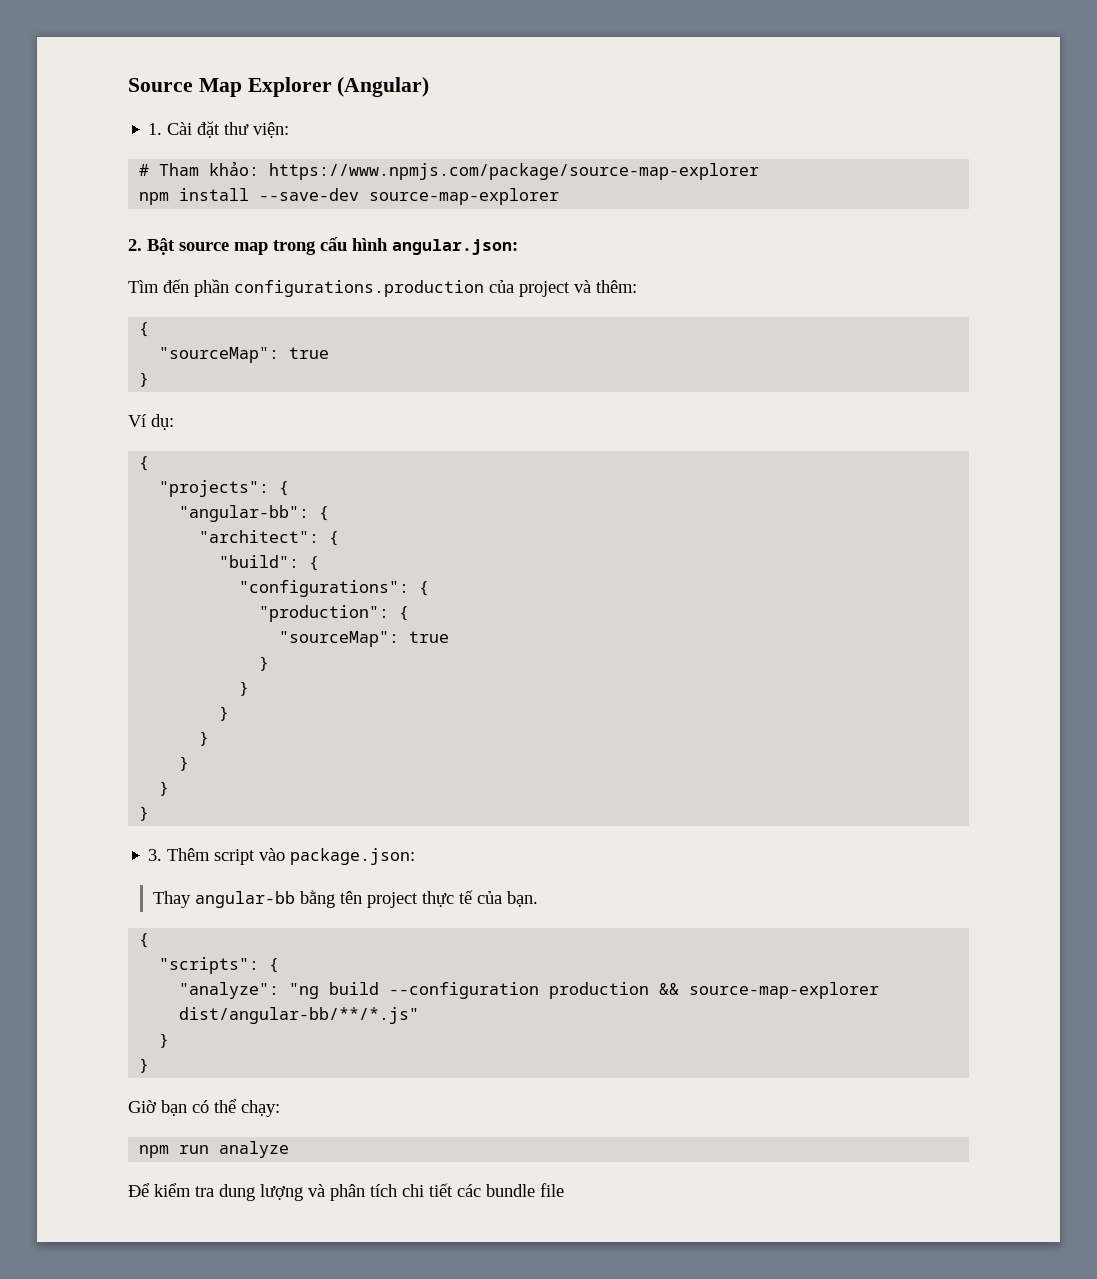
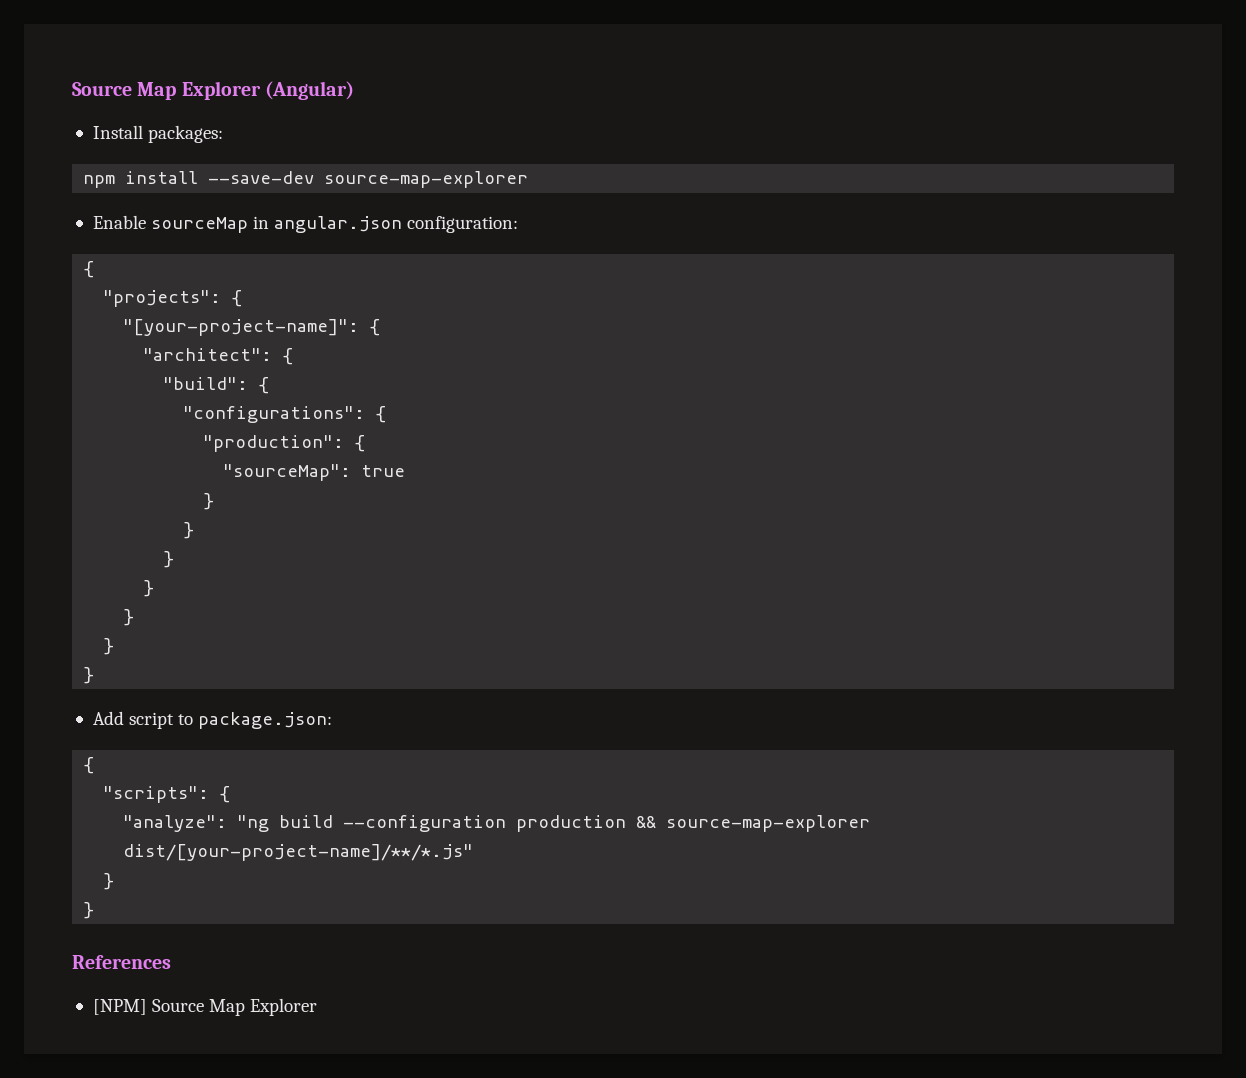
[148,121,290,138] [139,161,760,180] [139,188,560,205] [128,237,518,255] [128,279,637,297] [139,322,150,337] [159,347,330,363] [139,372,150,387] [128,414,174,430] 1. Cài đặt thư viện: // # Tham khảo: https://www.npmjs.com/package/source-map-explorer // npm install --save-dev source-map-explorer // 2. Bật source map trong cấu hình angular.json: // Tìm đến phần configurations.production của project và thêm: // { // "sourceMap": true // } // Ví dụ: -> [92,125,224,143] [83,171,529,188] [92,215,519,233] Install packages: // npm install --save-dev source-map-explorer // Enable sourceMap in angular.json configuration:
[179,505,310,522] "angular-bb": -> [123,319,360,336] "[your-project-name]":
[148,848,416,865] [153,890,539,908] 3. Thêm script vào package.json: // Thay angular-bb bằng tên project thực tế của bạn. -> [92,711,333,729] Add script to package.json:
[179,1007,420,1024] [159,1033,170,1048] [139,1058,150,1073] [128,1099,280,1117] [139,1141,290,1158] [128,1183,564,1201] dist/angular-bb/**/*.js" // } // } // Giờ bạn có thể chạy: // npm run analyze // Để kiểm tra dung lượng và phân tích chi tiết các bundle file -> [123,844,474,861] [103,873,115,890] [83,902,95,919] [72,955,171,969] [92,998,318,1016] dist/[your-project-name]/**/*.js" // } // } // References // [NPM] Source Map Explorer

